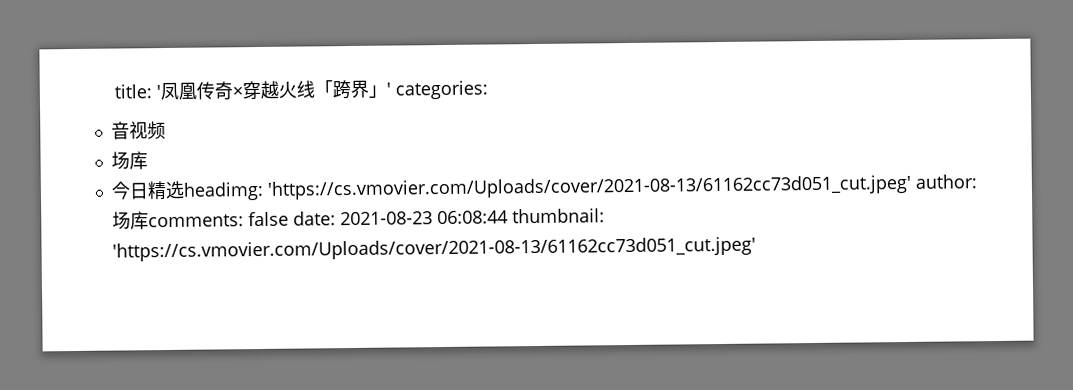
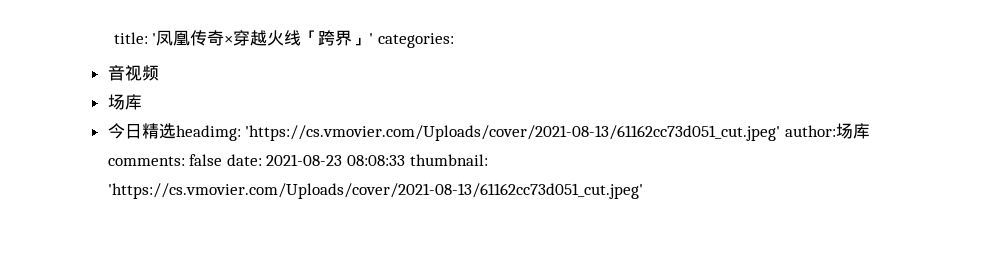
[436,210,508,225] 06:08:44 -> [347,155,406,166] 08:08:33

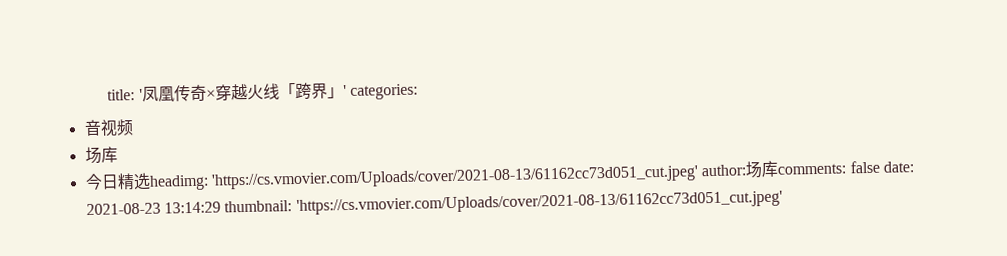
[347,155,406,166] 08:08:33 -> [163,201,221,214] 13:14:29

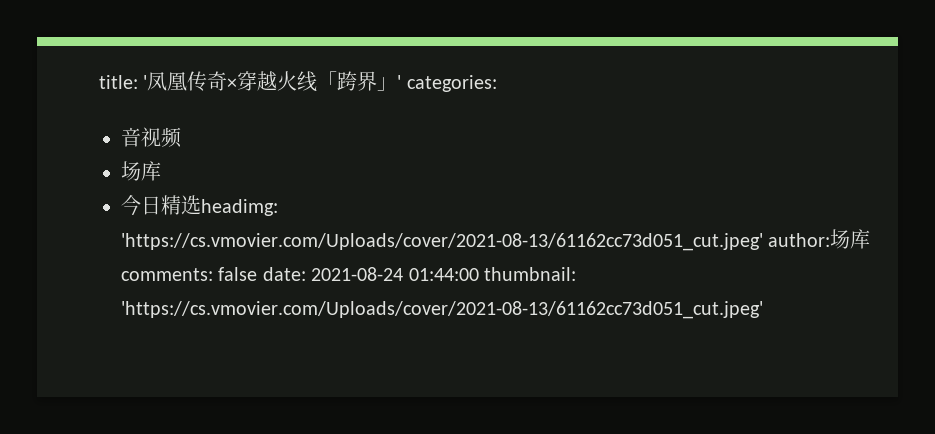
[85,201,221,216] 2021-08-23 13:14:29 -> [311,267,479,281] 2021-08-24 01:44:00

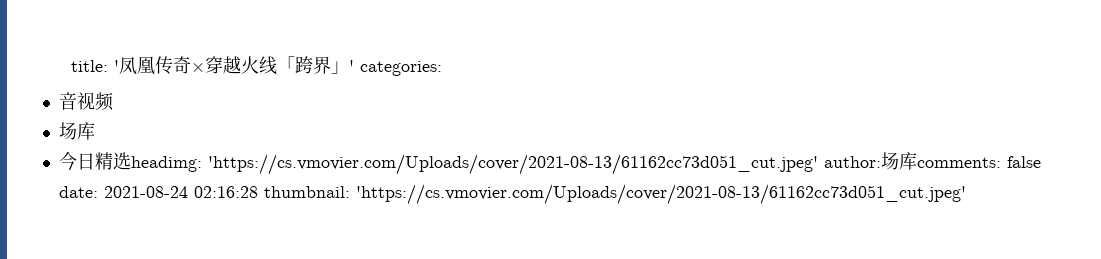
[408,268,479,281] 01:44:00 -> [193,186,258,198] 02:16:28

